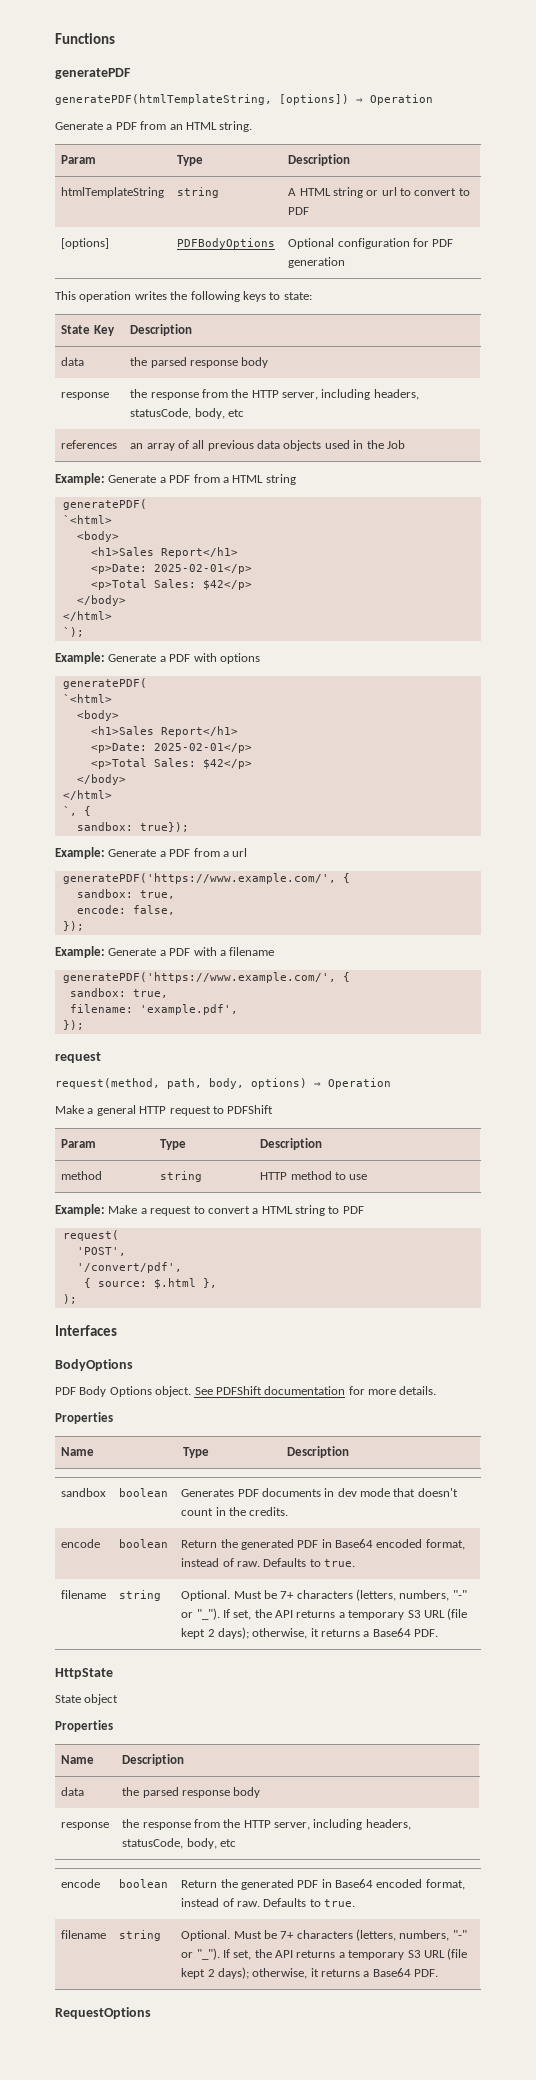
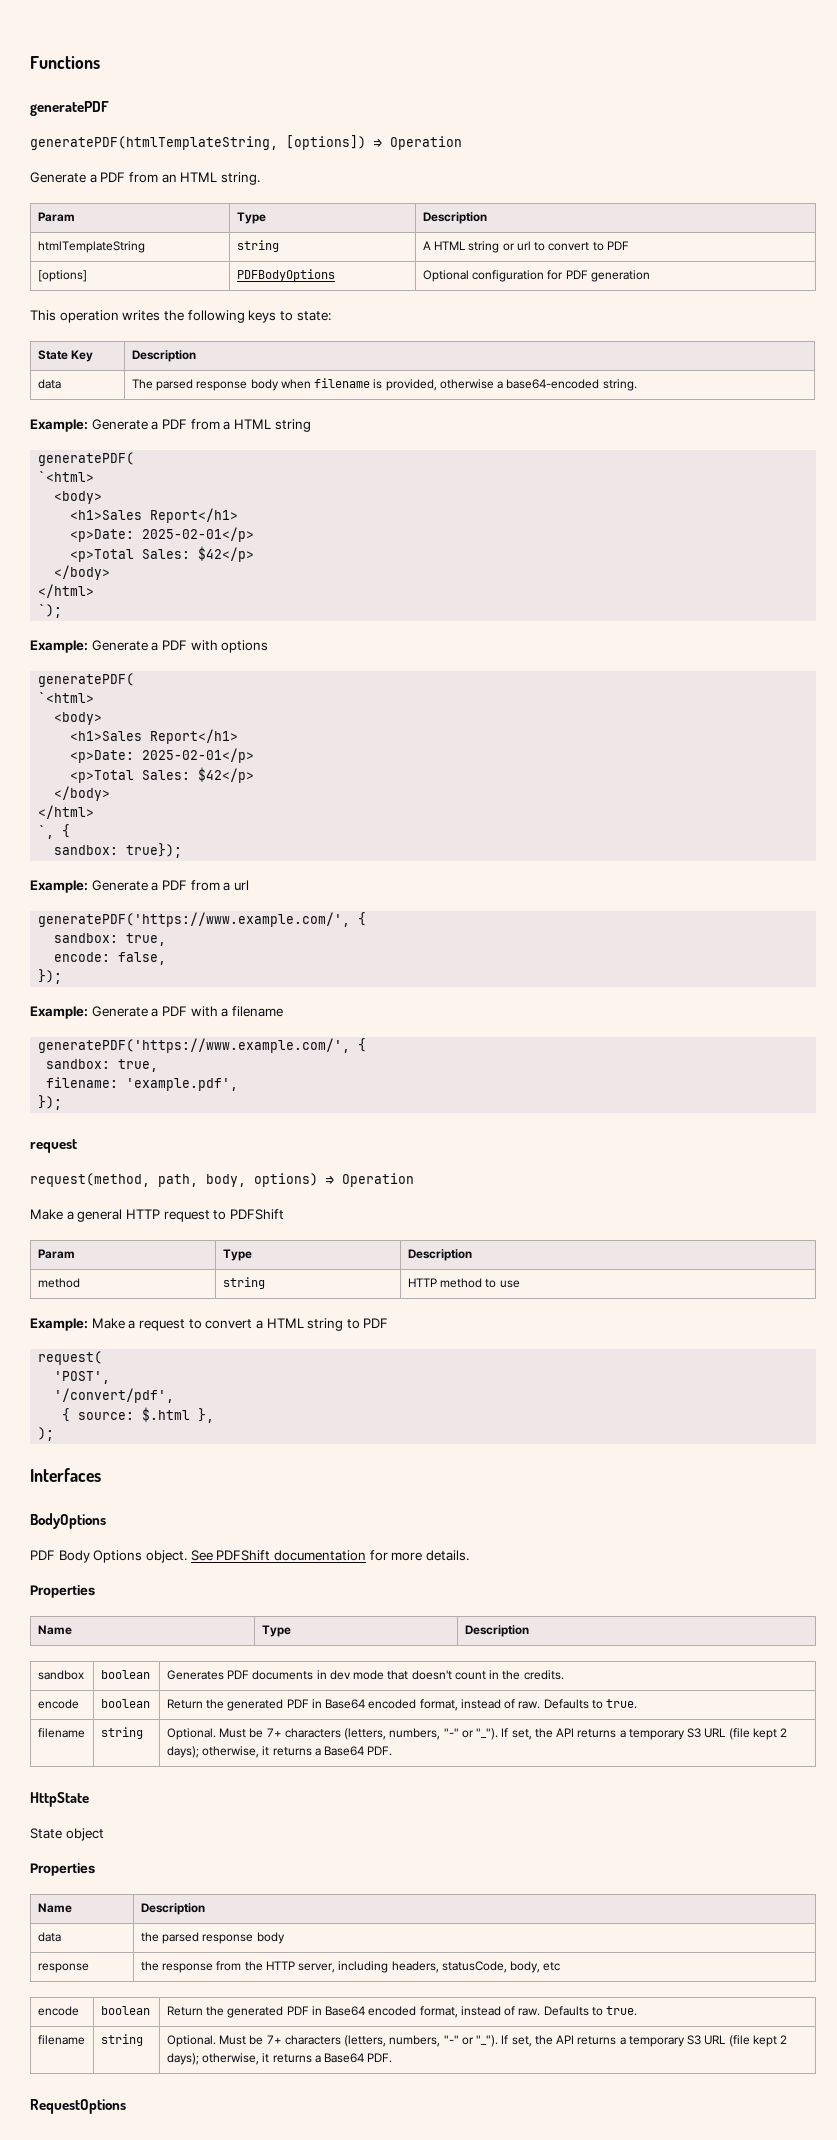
[130,357,269,368] [61,392,110,400] [130,389,419,400] [130,408,244,419] [61,440,118,449] [130,440,405,451] the parsed response body // response | the response from the HTTP server, including headers, statusCode, body, etc // references | an array of all previous data objects used in the Job -> [131,378,637,391] The parsed response body when filename is provided, otherwise a base64-encoded string.

